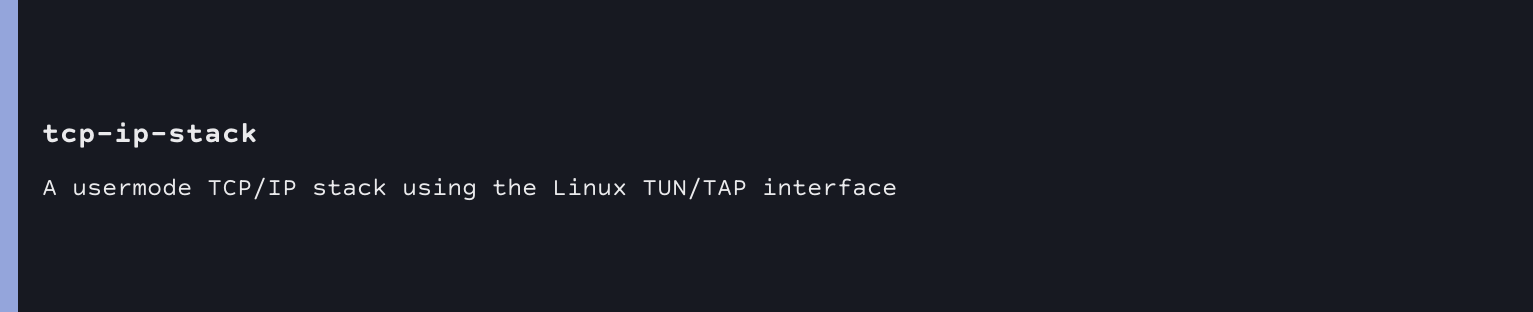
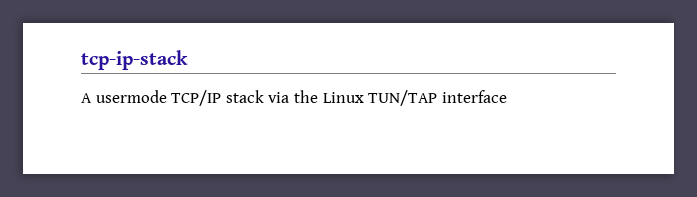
[402,178,477,201] using -> [268,92,290,103] via

